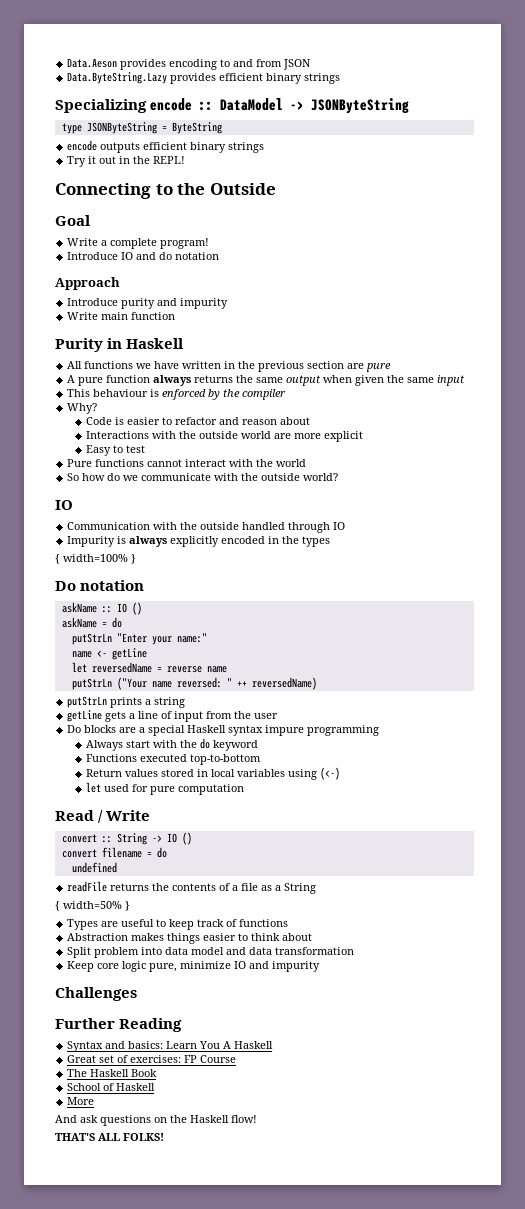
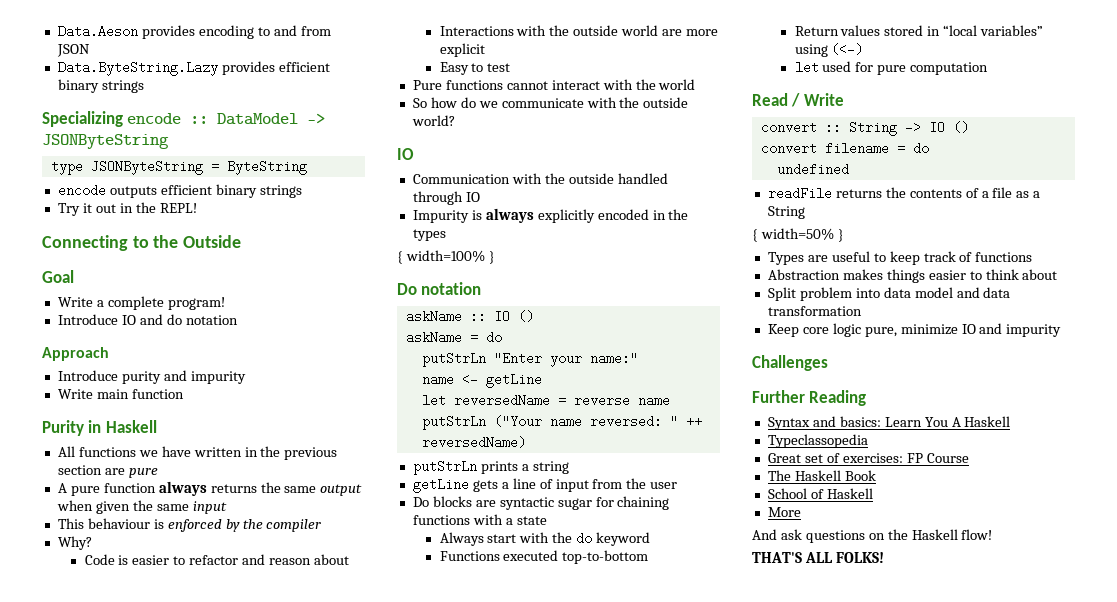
[139,725,380,736] a special Haskell syntax impure programming -> [499,496,670,510] [412,514,547,525] syntactic sugar for chaining functions with a state
[210,769,285,777] local variables -> [943,25,1044,36] “local variables”
(274, 1045) none -> [767,434,868,448] // Typeclassopedia

